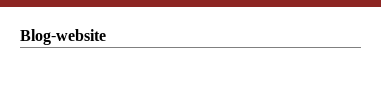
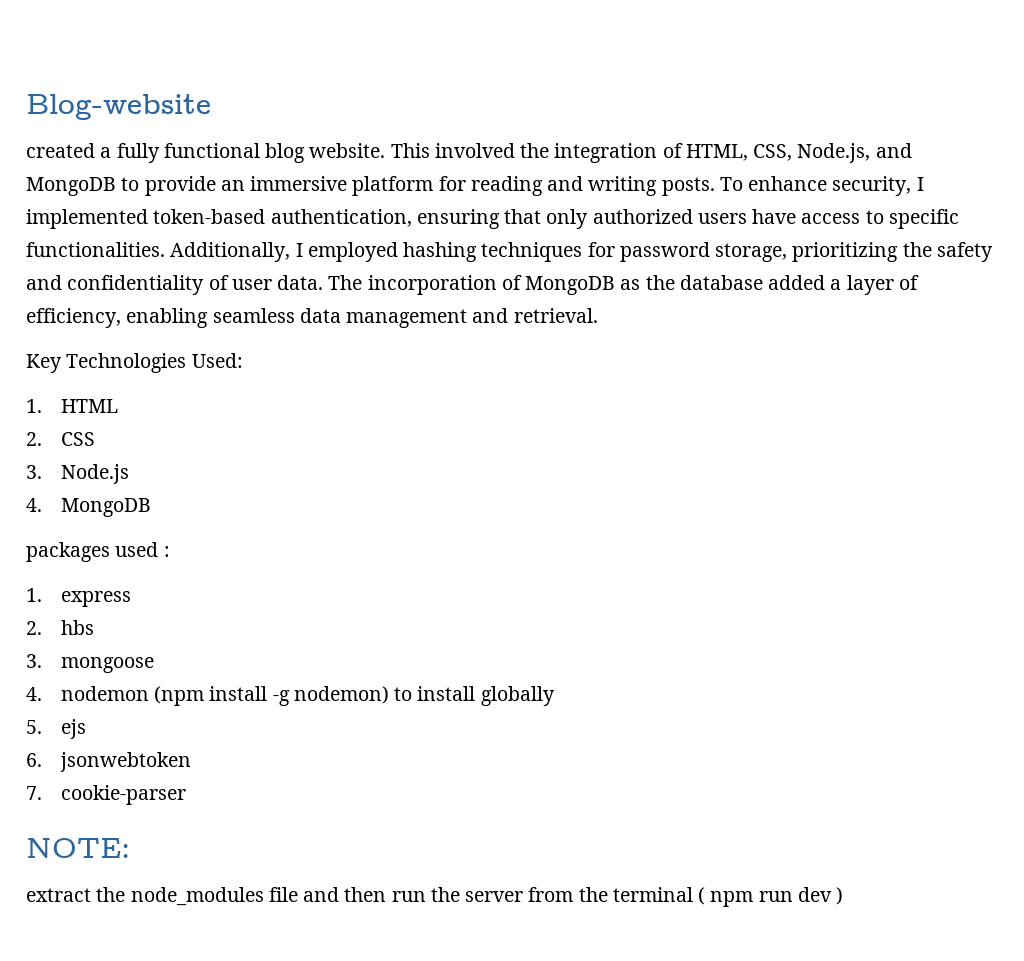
(106, 37) none -> [26,143,912,163] [26,176,924,196] [26,209,959,229] [26,242,993,262] [26,275,919,295] [26,308,598,328] [26,353,243,373] [26,399,118,413] [26,432,95,446] [26,464,129,484] [26,498,151,517] [26,542,170,562] [26,588,131,607] [26,620,94,635] [26,654,154,673] [26,686,555,706] [26,719,86,739] [26,752,191,772] [26,785,186,805] [26,838,130,858] [26,887,844,907] // created a fully functional blog website. This involved the integration of HTML, CSS, Node.js, and MongoDB to provide an immersive platform for reading and writing posts. To enhance security, I implemented token-based authentication, ensuring that only authorized users have access to specific functionalities. Additionally, I employed hashing techniques for password storage, prioritizing the safety and confidentiality of user data. The incorporation of MongoDB as the database added a layer of efficiency, enabling seamless data management and retrieval. // Key Technologies Used: // 1. HTML // 2. CSS // 3. Node.js // 4. MongoDB // packages used : // 1. express // 2. hbs // 3. mongoose // 4. nodemon (npm install -g nodemon) to install globally // 5. ejs // 6. jsonwebtoken // 7. cookie-parser // NOTE: // extract the node_modules file and then run the server from the terminal ( npm run dev )

